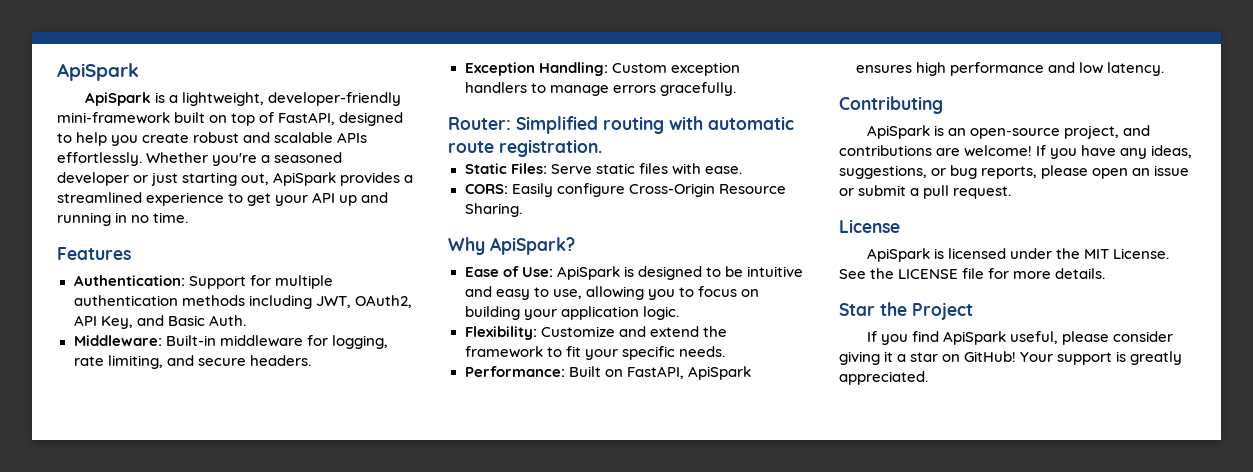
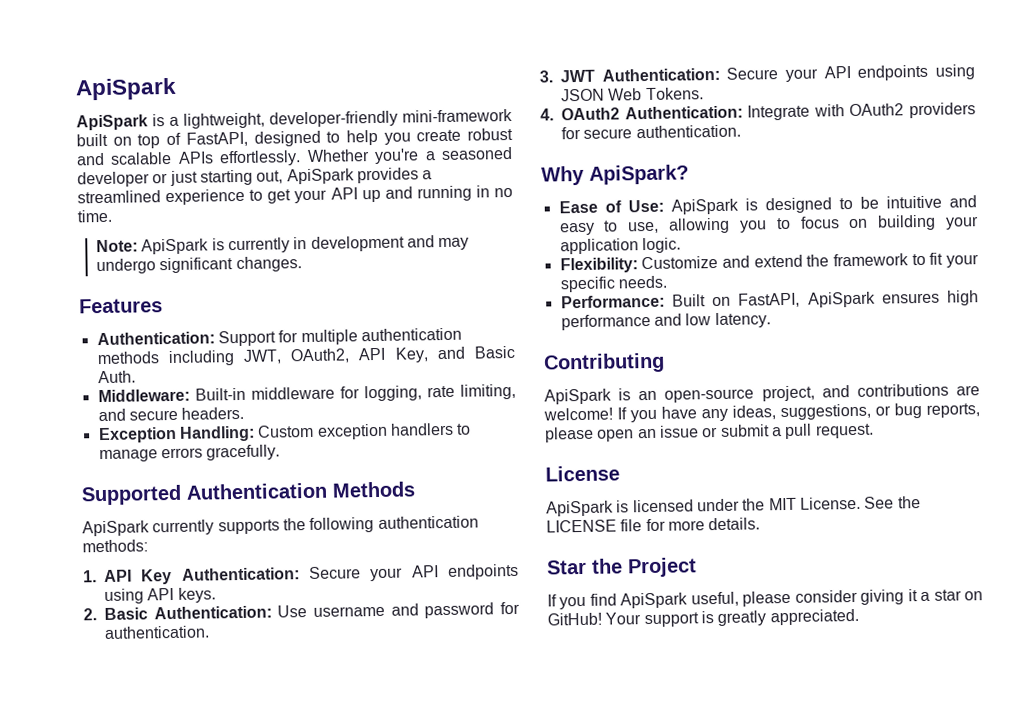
(189, 217) none -> [95,235,470,255] [95,256,302,275] // Note: ApiSpark is currently in development and may undergo significant changes.
[448,116,794,134] [448,139,602,157] [464,163,742,175] [464,183,786,197] [464,203,522,217] Router: Simplified routing with automatic route registration. // Static Files: Serve static files with ease. // CORS: Easily configure Cross-Origin Resource Sharing. -> [81,481,416,506] [82,515,479,537] [82,539,148,553] [83,563,519,585] [104,587,216,604] [83,601,521,621] [104,625,210,639] [539,64,976,83] [561,87,704,102] [540,102,977,121] [561,124,741,140] Supported Authentication Methods // ApiSpark currently supports the following authentication methods: // 1. API Key Authentication: Secure your API endpoints using API keys. // 2. Basic Authentication: Use username and password for authentication. // 3. JWT Authentication: Secure your API endpoints using JSON Web Tokens. // 4. OAuth2 Authentication: Integrate with OAuth2 providers for secure authentication.

